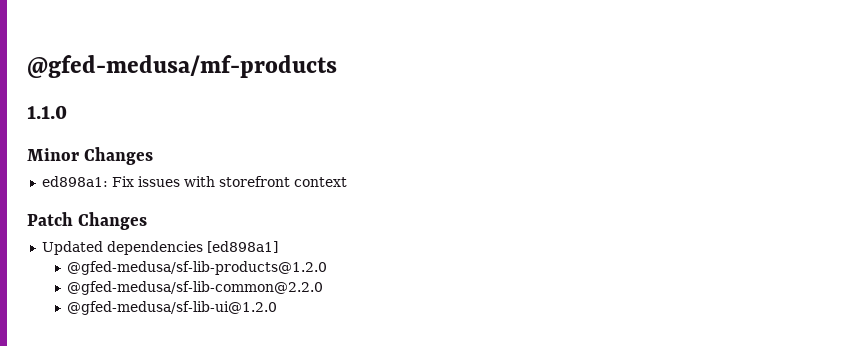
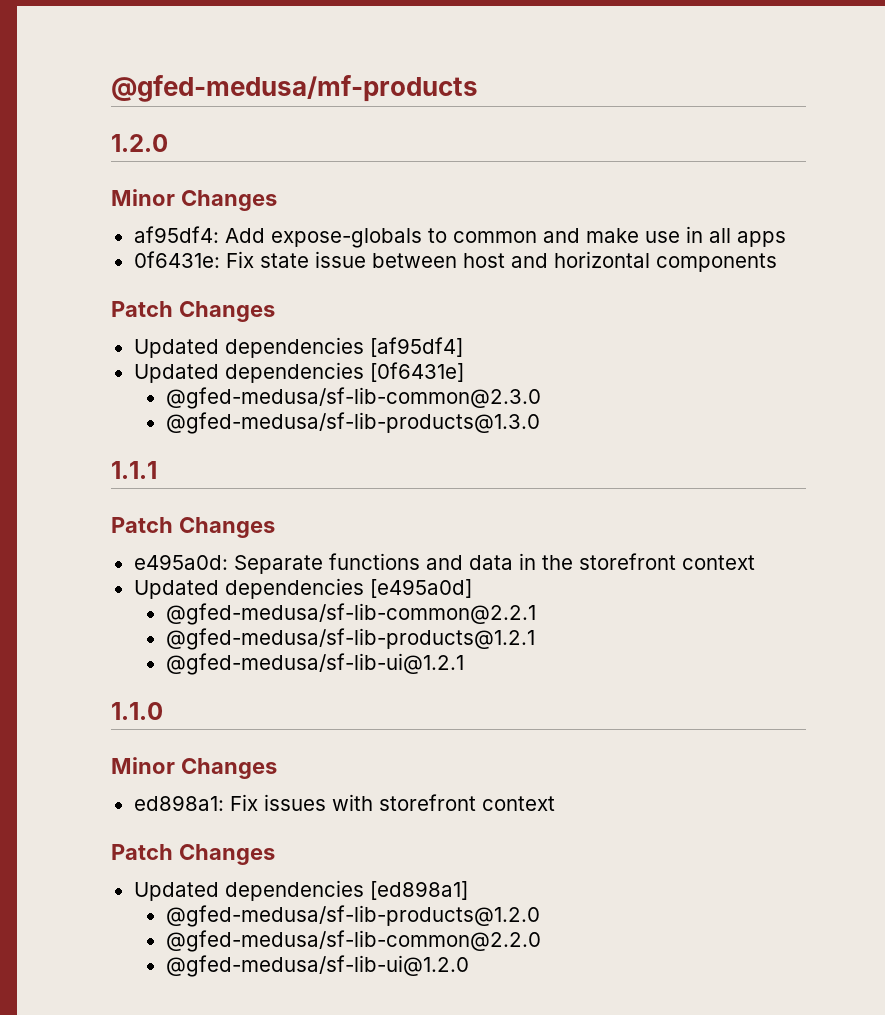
(337, 66) none -> [111,134,168,152] [111,189,277,211] [133,226,786,248] [133,251,777,272] [111,301,275,322] [133,337,463,358] [133,362,464,383] [165,387,541,409] [165,412,540,434] [111,461,157,479] [111,517,275,538] [133,553,755,574] [133,578,472,599] [165,603,536,625] [165,628,535,650] [165,653,464,675] // 1.2.0 // Minor Changes // af95df4: Add expose-globals to common and make use in all apps // 0f6431e: Fix state issue between host and horizontal components // Patch Changes // Updated dependencies [af95df4] // Updated dependencies [0f6431e] // @gfed-medusa/sf-lib-common@2.3.0 // @gfed-medusa/sf-lib-products@1.3.0 // 1.1.1 // Patch Changes // e495a0d: Separate functions and data in the storefront context // Updated dependencies [e495a0d] // @gfed-medusa/sf-lib-common@2.2.1 // @gfed-medusa/sf-lib-products@1.2.1 // @gfed-medusa/sf-lib-ui@1.2.1

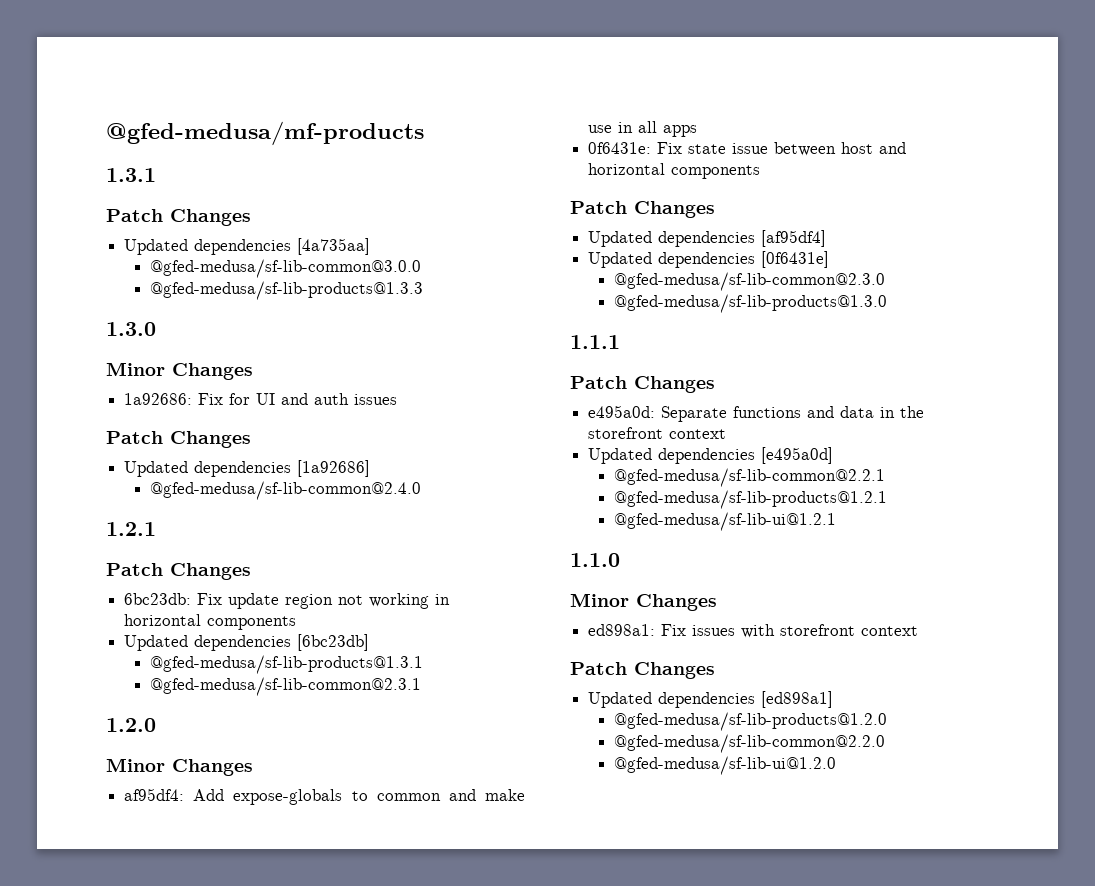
(478, 88) none -> [106,168,156,182] [106,209,251,226] [124,238,371,255] [149,259,421,278] [149,281,423,300] [106,322,156,336] [106,362,253,380] [124,393,398,405] [106,431,251,448] [124,460,371,477] [149,481,421,500] [106,522,156,536] [106,563,251,580] [124,593,451,609] [124,614,297,630] [124,634,370,651] [149,655,423,674] [149,677,421,696] // 1.3.1 // Patch Changes // Updated dependencies [4a735aa] // @gfed-medusa/sf-lib-common@3.0.0 // @gfed-medusa/sf-lib-products@1.3.3 // 1.3.0 // Minor Changes // 1a92686: Fix for UI and auth issues // Patch Changes // Updated dependencies [1a92686] // @gfed-medusa/sf-lib-common@2.4.0 // 1.2.1 // Patch Changes // 6bc23db: Fix update region not working in horizontal components // Updated dependencies [6bc23db] // @gfed-medusa/sf-lib-products@1.3.1 // @gfed-medusa/sf-lib-common@2.3.1

